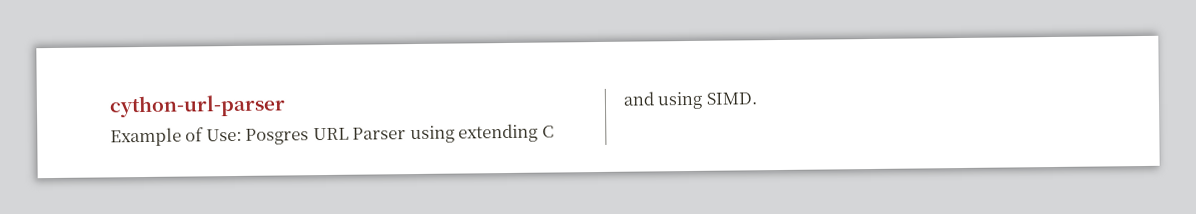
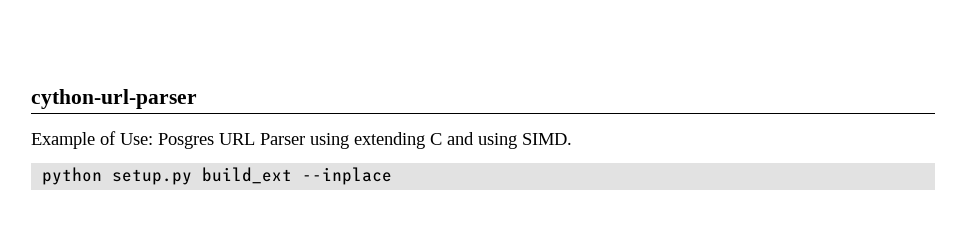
(757, 98) none -> [42,167,393,185] // python setup.py build_ext --inplace

